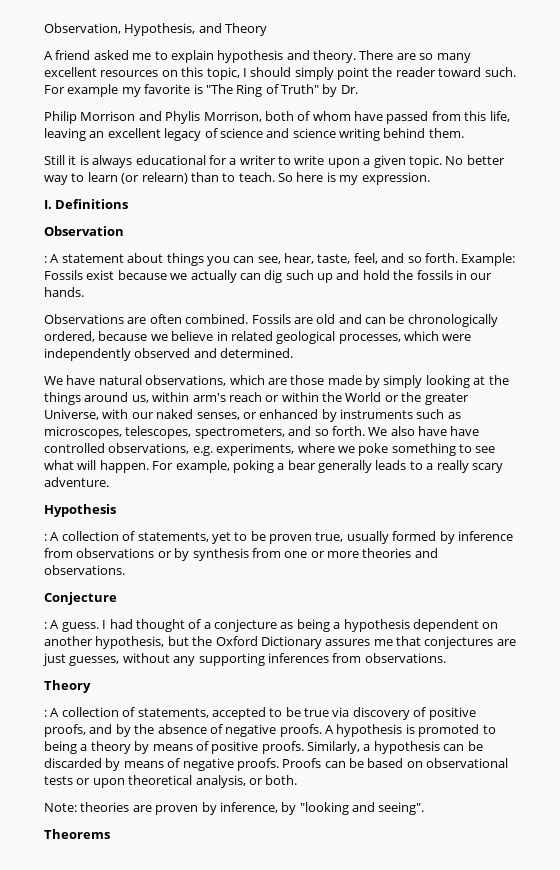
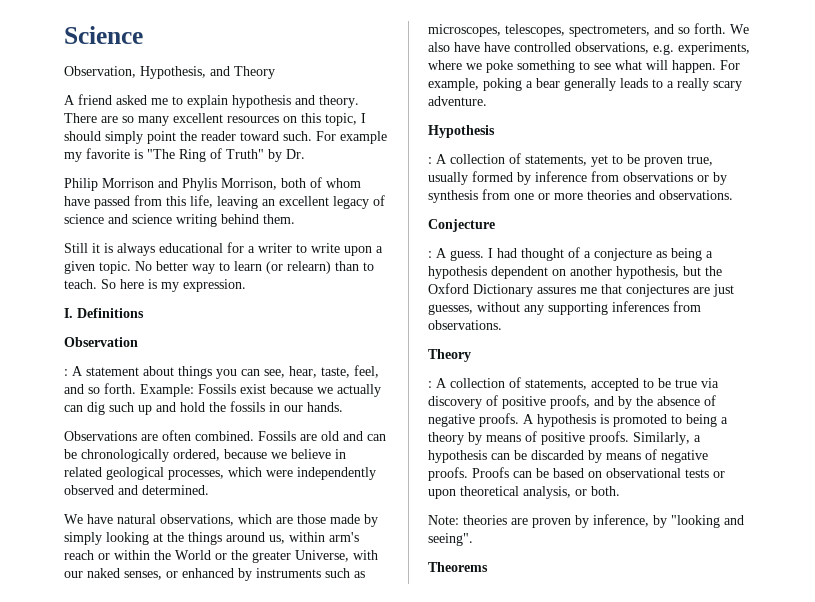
(44, 28) none -> [64,26,143,44] Science //

